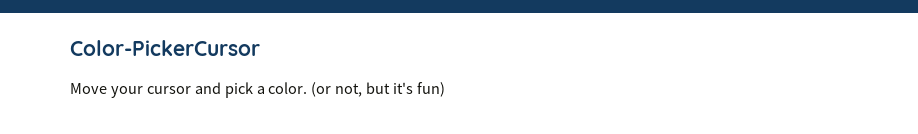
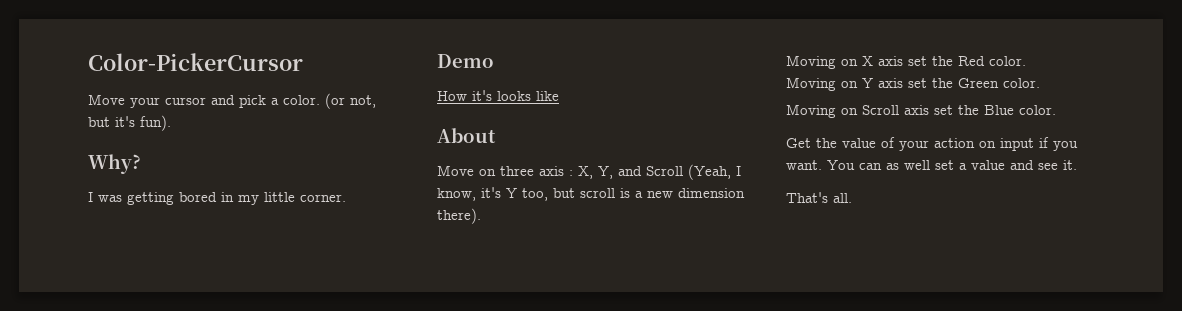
[417,82,446,97] fun) -> [140,115,171,131] [88,154,141,174] [88,192,346,205] [437,54,494,68] [437,90,559,101] [437,128,496,143] [437,164,741,180] [437,187,745,201] [437,208,481,224] [786,55,1026,69] [786,77,1040,91] [786,104,1056,118] [786,137,1078,151] [786,160,1077,170] [786,192,852,203] fun). // Why? // I was getting bored in my little corner. // Demo // How it's looks like // About // Move on three axis : X, Y, and Scroll (Yeah, I know, it's Y too, but scroll is a new dimension there). // Moving on X axis set the Red color. // Moving on Y axis set the Green color. // Moving on Scroll axis set the Blue color. // Get the value of your action on input if you want. You can as well set a value and see it. // That's all.

